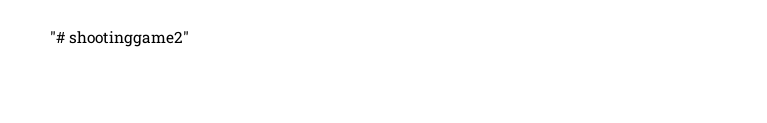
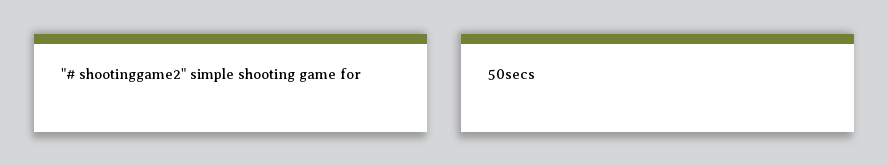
(190, 39) none -> [190,68,535,82] simple shooting game for 50secs

